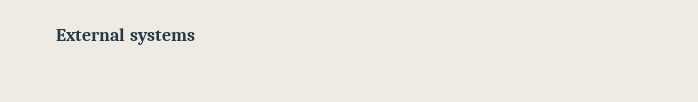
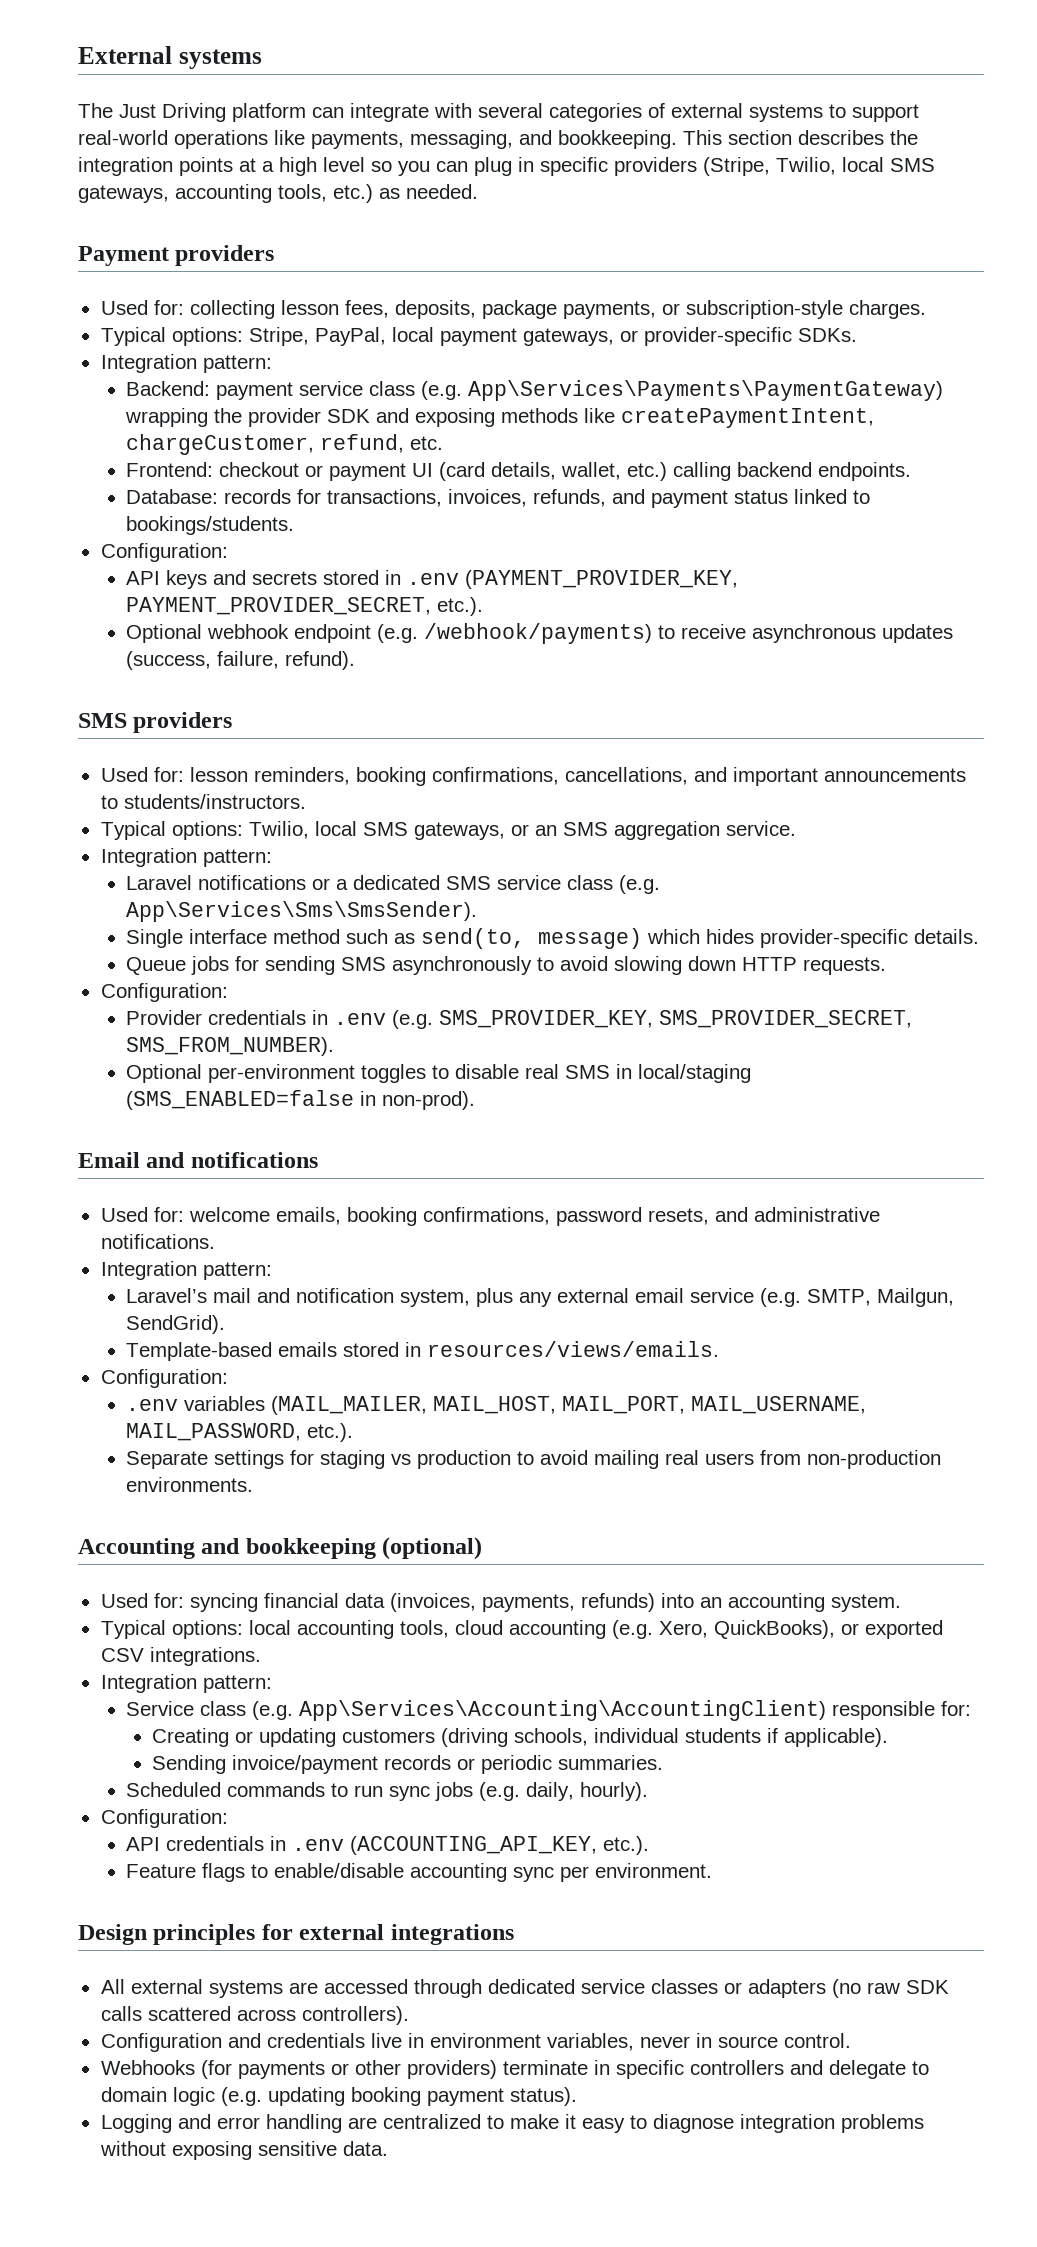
(195, 37) none -> [78,103,919,122] [78,130,918,149] [78,157,935,176] [78,184,478,203] [78,245,275,266] [100,300,926,319] [100,327,857,346] [100,354,272,373] [126,380,944,401] [125,408,875,428] [126,434,444,455] [126,462,912,481] [126,489,871,508] [126,516,295,535] [100,543,228,562] [126,570,739,589] [126,597,484,616] [126,623,954,644] [126,651,356,670] [78,712,233,733] [100,767,966,786] [100,794,306,809] [100,821,796,840] [100,848,272,867] [126,875,661,894] [126,901,478,922] [126,928,980,949] [126,956,887,975] [100,983,228,1002] [126,1010,913,1029] [126,1037,335,1056] [126,1064,752,1083] [126,1090,476,1110] [78,1152,318,1168] [100,1207,880,1226] [100,1234,215,1249] [100,1261,272,1280] [126,1288,955,1307] [126,1315,226,1334] [126,1341,720,1361] [100,1369,228,1388] [126,1396,867,1415] [126,1423,354,1442] [126,1450,942,1469] [126,1477,254,1492] [78,1537,483,1560] [100,1593,901,1612] [100,1620,943,1639] [100,1647,261,1666] [100,1674,272,1693] [126,1700,972,1721] [151,1728,888,1747] [151,1755,663,1774] [126,1782,649,1801] [100,1809,228,1828] [126,1836,650,1855] [126,1863,713,1882] [78,1924,514,1945] [100,1979,949,1998] [100,2006,409,2025] [100,2033,851,2052] [100,2060,929,2079] [100,2087,577,2106] [100,2114,924,2133] [99,2141,388,2160] // The Just Driving platform can integrate with several categories of external systems to support real-world operations like payments, messaging, and bookkeeping. This section describes the integration points at a high level so you can plug in specific providers (Stripe, Twilio, local SMS gateways, accounting tools, etc.) as needed. // Payment providers // Used for: collecting lesson fees, deposits, package payments, or subscription-style charges. // Typical options: Stripe, PayPal, local payment gateways, or provider-specific SDKs. // Integration pattern: // Backend: payment service class (e.g. App\Services\Payments\PaymentGateway) wrapping the provider SDK and exposing methods like createPaymentIntent, chargeCustomer, refund, etc. // Frontend: checkout or payment UI (card details, wallet, etc.) calling backend endpoints. // Database: records for transactions, invoices, refunds, and payment status linked to bookings/students. // Configuration: // API keys and secrets stored in .env (PAYMENT_PROVIDER_KEY, PAYMENT_PROVIDER_SECRET, etc.). // Optional webhook endpoint (e.g. /webhook/payments) to receive asynchronous updates (success, failure, refund). // SMS providers // Used for: lesson reminders, booking confirmations, cancellations, and important announcements to students/instructors. // Typical options: Twilio, local SMS gateways, or an SMS aggregation service. // Integration pattern: // Laravel notifications or a dedicated SMS service class (e.g. App\Services\Sms\SmsSender). // Single interface method such as send(to, message) which hides provider-specific details. // Queue jobs for sending SMS asynchronously to avoid slowing down HTTP requests. // Configuration: // Provider credentials in .env (e.g. SMS_PROVIDER_KEY, SMS_PROVIDER_SECRET, SMS_FROM_NUMBER). // Optional per-environment toggles to disable real SMS in local/staging (SMS_ENABLED=false in non-prod). // Email and notifications // Used for: welcome emails, booking confirmations, password resets, and administrative notifications. // Integration pattern: // Laravel’s mail and notification system, plus any external email service (e.g. SMTP, Mailgun, SendGrid). // Template-based emails stored in resources/views/emails. // Configuration: // .env variables (MAIL_MAILER, MAIL_HOST, MAIL_PORT, MAIL_USERNAME, MAIL_PASSWORD, etc.). // Separate settings for staging vs production to avoid mailing real users from non-production environments. // Accounting and bookkeeping (optional) // Used for: syncing financial data (invoices, payments, refunds) into an accounting system. // Typical options: local accounting tools, cloud accounting (e.g. Xero, QuickBooks), or exported CSV integrations. // Integration pattern: // Service class (e.g. App\Services\Accounting\AccountingClient) responsible for: // Creating or updating customers (driving schools, individual students if applicable). // Sending invoice/payment records or periodic summaries. // Scheduled commands to run sync jobs (e.g. daily, hourly). // Configuration: // API credentials in .env (ACCOUNTING_API_KEY, etc.). // Feature flags to enable/disable accounting sync per environment. // Design principles for external integrations // All external systems are accessed through dedicated service classes or adapters (no raw SDK calls scattered across controllers). // Configuration and credentials live in environment variables, never in source control. // Webhooks (for payments or other providers) terminate in specific controllers and delegate to domain logic (e.g. updating booking payment status). // Logging and error handling are centralized to make it easy to diagnose integration problems without exposing sensitive data.

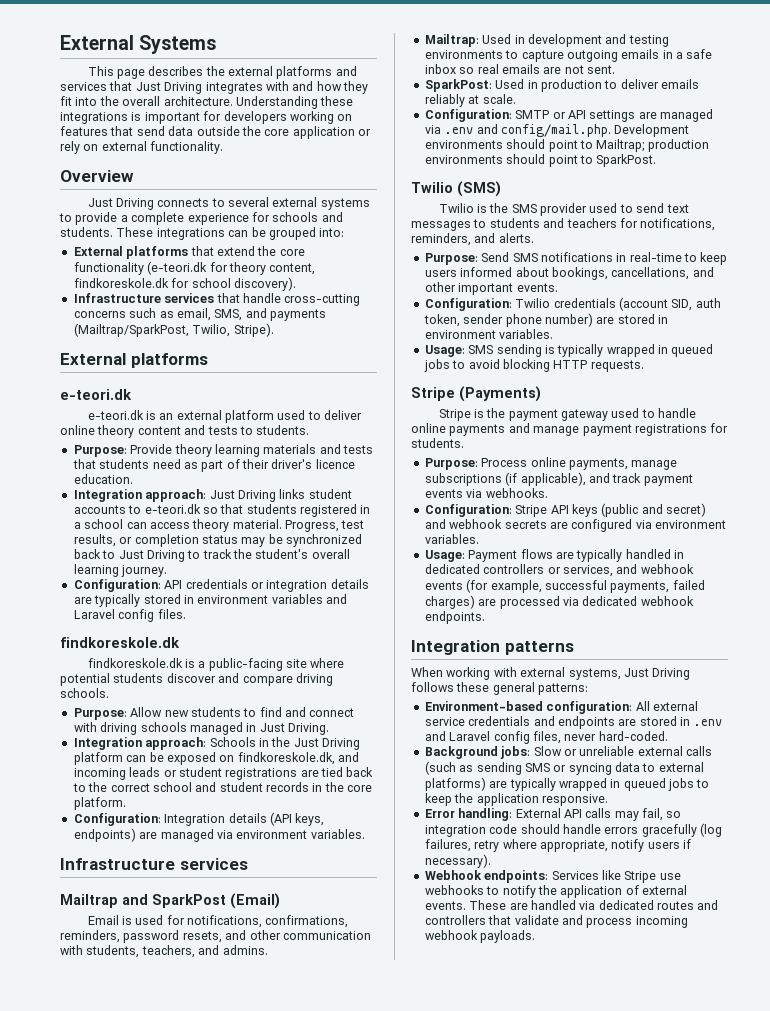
[78,46,262,69] [78,103,919,122] [78,130,918,149] [78,157,935,176] [78,184,478,203] [78,245,275,266] [100,300,926,319] [100,327,857,346] [100,354,272,373] [126,380,944,401] [125,408,875,428] [126,434,444,455] [126,462,912,481] [126,489,871,508] [126,516,295,535] [100,543,228,562] [126,570,739,589] [126,597,484,616] [126,623,954,644] [126,651,356,670] [78,712,233,733] [100,767,966,786] [100,794,306,809] [100,821,796,840] [100,848,272,867] [126,875,661,894] [126,901,478,922] [126,928,980,949] [126,956,887,975] [100,983,228,1002] [126,1010,913,1029] [126,1037,335,1056] [126,1064,752,1083] [126,1090,476,1110] [78,1152,318,1168] [100,1207,880,1226] [100,1234,215,1249] [100,1261,272,1280] [126,1288,955,1307] [126,1315,226,1334] [126,1341,720,1361] [100,1369,228,1388] [126,1396,867,1415] [126,1423,354,1442] [126,1450,942,1469] [126,1477,254,1492] [78,1537,483,1560] [100,1593,901,1612] [100,1620,943,1639] [100,1647,261,1666] [100,1674,272,1693] [126,1700,972,1721] [151,1728,888,1747] [151,1755,663,1774] [126,1782,649,1801] [100,1809,228,1828] [126,1836,650,1855] [126,1863,713,1882] [78,1924,514,1945] [100,1979,949,1998] [100,2006,409,2025] [100,2033,851,2052] [100,2060,929,2079] [100,2087,577,2106] [100,2114,924,2133] [99,2141,388,2160] External systems // The Just Driving platform can integrate with several categories of external systems to support real-world operations like payments, messaging, and bookkeeping. This section describes the integration points at a high level so you can plug in specific providers (Stripe, Twilio, local SMS gateways, accounting tools, etc.) as needed. // Payment providers // Used for: collecting lesson fees, deposits, package payments, or subscription-style charges. // Typical options: Stripe, PayPal, local payment gateways, or provider-specific SDKs. // Integration pattern: // Backend: payment service class (e.g. App\Services\Payments\PaymentGateway) wrapping the provider SDK and exposing methods like createPaymentIntent, chargeCustomer, refund, etc. // Frontend: checkout or payment UI (card details, wallet, etc.) calling backend endpoints. // Database: records for transactions, invoices, refunds, and payment status linked to bookings/students. // Configuration: // API keys and secrets stored in .env (PAYMENT_PROVIDER_KEY, PAYMENT_PROVIDER_SECRET, etc.). // Optional webhook endpoint (e.g. /webhook/payments) to receive asynchronous updates (success, failure, refund). // SMS providers // Used for: lesson reminders, booking confirmations, cancellations, and important announcements to students/instructors. // Typical options: Twilio, local SMS gateways, or an SMS aggregation service. // Integration pattern: // Laravel notifications or a dedicated SMS service class (e.g. App\Services\Sms\SmsSender). // Single interface method such as send(to, message) which hides provider-specific details. // Queue jobs for sending SMS asynchronously to avoid slowing down HTTP requests. // Configuration: // Provider credentials in .env (e.g. SMS_PROVIDER_KEY, SMS_PROVIDER_SECRET, SMS_FROM_NUMBER). // Optional per-environment toggles to disable real SMS in local/staging (SMS_ENABLED=false in non-prod). // Email and notifications // Used for: welcome emails, booking confirmations, password resets, and administrative notifications. // Integration pattern: // Laravel’s mail and notification system, plus any external email service (e.g. SMTP, Mailgun, SendGrid). // Template-based emails stored in resources/views/emails. // Configuration: // .env variables (MAIL_MAILER, MAIL_HOST, MAIL_PORT, MAIL_USERNAME, MAIL_PASSWORD, etc.). // Separate settings for staging vs production to avoid mailing real users from non-production environments. // Accounting and bookkeeping (optional) // Used for: syncing financial data (invoices, payments, refunds) into an accounting system. // Typical options: local accounting tools, cloud accounting (e.g. Xero, QuickBooks), or exported CSV integrations. // Integration pattern: // Service class (e.g. App\Services\Accounting\AccountingClient) responsible for: // Creating or updating customers (driving schools, individual students if applicable). // Sending invoice/payment records or periodic summaries. // Scheduled commands to run sync jobs (e.g. daily, hourly). // Configuration: // API credentials in .env (ACCOUNTING_API_KEY, etc.). // Feature flags to enable/disable accounting sync per environment. // Design principles for external integrations // All external systems are accessed through dedicated service classes or adapters (no raw SDK calls scattered across controllers). // Configuration and credentials live in environment variables, never in source control. // Webhooks (for payments or other providers) terminate in specific controllers and delegate to domain logic (e.g. updating booking payment status). // Logging and error handling are centralized to make it easy to diagnose integration problems without exposing sensitive data. -> [60,35,217,54] [87,66,357,79] [60,81,368,94] [60,96,354,109] [60,111,353,124] [60,126,371,139] [60,141,224,154] [60,170,134,182] [87,197,370,210] [59,212,343,225] [60,227,345,240] [73,246,305,259] [73,261,316,275] [73,277,296,291] [73,293,361,306] [73,308,326,321] [73,323,274,337] [60,353,208,368] [60,389,132,400] [87,410,363,423] [60,425,310,438] [73,444,373,457] [72,459,355,472] [73,474,133,484] [73,489,352,502] [73,504,371,517] [73,519,365,532] [73,534,362,547] [73,549,350,562] [73,564,168,577] [73,579,369,592] [73,594,347,607] [73,609,186,622] [60,637,180,648] [87,658,345,671] [60,673,333,686] [60,688,109,698] [73,707,355,720] [73,722,329,735] [73,737,360,750] [73,752,359,765] [73,767,374,780] [72,782,373,792] [73,797,126,810] [73,812,325,826] [73,828,365,842] [60,858,248,870] [60,893,280,909] [87,915,349,928] [60,930,371,943] [60,945,268,958] [424,34,669,47] [424,49,713,62] [424,64,615,74] [424,79,699,92] [424,94,516,107] [424,109,713,122] [424,124,690,137] [424,139,709,152] [424,154,657,167] [411,181,501,197] [438,203,689,216] [411,218,716,231] [411,233,534,246] [424,252,728,265] [424,267,714,280] [424,282,558,295] [424,297,721,311] [423,313,668,327] [424,329,554,339] [424,344,714,357] [423,359,644,372] [411,386,541,402] [438,408,697,421] [411,423,729,436] [411,438,464,448] [424,457,678,470] [424,472,693,486] [424,488,548,498] [424,503,706,517] [424,519,726,532] [424,534,479,544] [424,549,684,562] [424,564,694,577] [424,579,705,593] [424,595,694,609] [424,611,485,624] [411,640,574,655] [411,667,691,680] [411,682,589,695] [424,701,698,714] [424,716,723,729] [424,731,668,744] [424,746,712,759] [424,761,704,775] [424,777,710,791] [424,793,608,806] [424,808,682,821] [424,823,722,837] [424,839,691,852] [424,854,491,868] [424,870,681,883] [424,885,687,898] [424,900,719,910] [424,915,688,928] [424,930,536,943] External Systems // This page describes the external platforms and services that Just Driving integrates with and how they fit into the overall architecture. Understanding these integrations is important for developers working on features that send data outside the core application or rely on external functionality. // Overview // Just Driving connects to several external systems to provide a complete experience for schools and students. These integrations can be grouped into: // External platforms that extend the core functionality (e-teori.dk for theory content, findkoreskole.dk for school discovery). // Infrastructure services that handle cross-cutting concerns such as email, SMS, and payments (Mailtrap/SparkPost, Twilio, Stripe). // External platforms // e-teori.dk // e-teori.dk is an external platform used to deliver online theory content and tests to students. // Purpose: Provide theory learning materials and tests that students need as part of their driver's licence education. // Integration approach: Just Driving links student accounts to e-teori.dk so that students registered in a school can access theory material. Progress, test results, or completion status may be synchronized back to Just Driving to track the student's overall learning journey. // Configuration: API credentials or integration details are typically stored in environment variables and Laravel config files. // findkoreskole.dk // findkoreskole.dk is a public-facing site where potential students discover and compare driving schools. // Purpose: Allow new students to find and connect with driving schools managed in Just Driving. // Integration approach: Schools in the Just Driving platform can be exposed on findkoreskole.dk, and incoming leads or student registrations are tied back to the correct school and student records in the core platform. // Configuration: Integration details (API keys, endpoints) are managed via environment variables. // Infrastructure services // Mailtrap and SparkPost (Email) // Email is used for notifications, confirmations, reminders, password resets, and other communication with students, teachers, and admins. // Mailtrap: Used in development and testing environments to capture outgoing emails in a safe inbox so real emails are not sent. // SparkPost: Used in production to deliver emails reliably at scale. // Configuration: SMTP or API settings are managed via .env and config/mail.php. Development environments should point to Mailtrap; production environments should point to SparkPost. // Twilio (SMS) // Twilio is the SMS provider used to send text messages to students and teachers for notifications, reminders, and alerts. // Purpose: Send SMS notifications in real-time to keep users informed about bookings, cancellations, and other important events. // Configuration: Twilio credentials (account SID, auth token, sender phone number) are stored in environment variables. // Usage: SMS sending is typically wrapped in queued jobs to avoid blocking HTTP requests. // Stripe (Payments) // Stripe is the payment gateway used to handle online payments and manage payment registrations for students. // Purpose: Process online payments, manage subscriptions (if applicable), and track payment events via webhooks. // Configuration: Stripe API keys (public and secret) and webhook secrets are configured via environment variables. // Usage: Payment flows are typically handled in dedicated controllers or services, and webhook events (for example, successful payments, failed charges) are processed via dedicated webhook endpoints. // Integration patterns // When working with external systems, Just Driving follows these general patterns: // Environment-based configuration: All external service credentials and endpoints are stored in .env and Laravel config files, never hard-coded. // Background jobs: Slow or unreliable external calls (such as sending SMS or syncing data to external platforms) are typically wrapped in queued jobs to keep the application responsive. // Error handling: External API calls may fail, so integration code should handle errors gracefully (log failures, retry where appropriate, notify users if necessary). // Webhook endpoints: Services like Stripe use webhooks to notify the application of external events. These are handled via dedicated routes and controllers that validate and process incoming webhook payloads.

